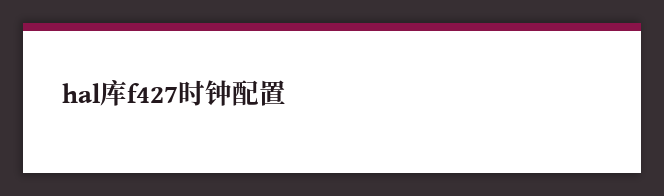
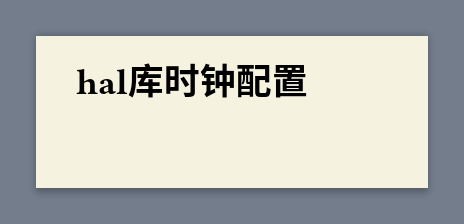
[127,83,178,103] f427 -> (164, 80) none

